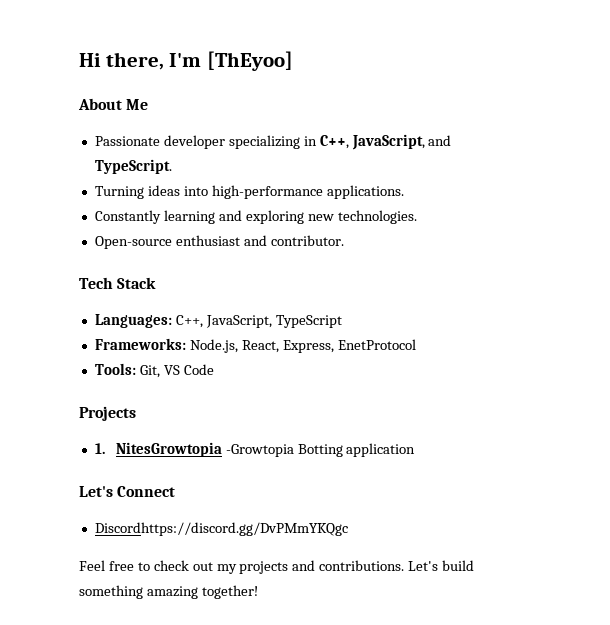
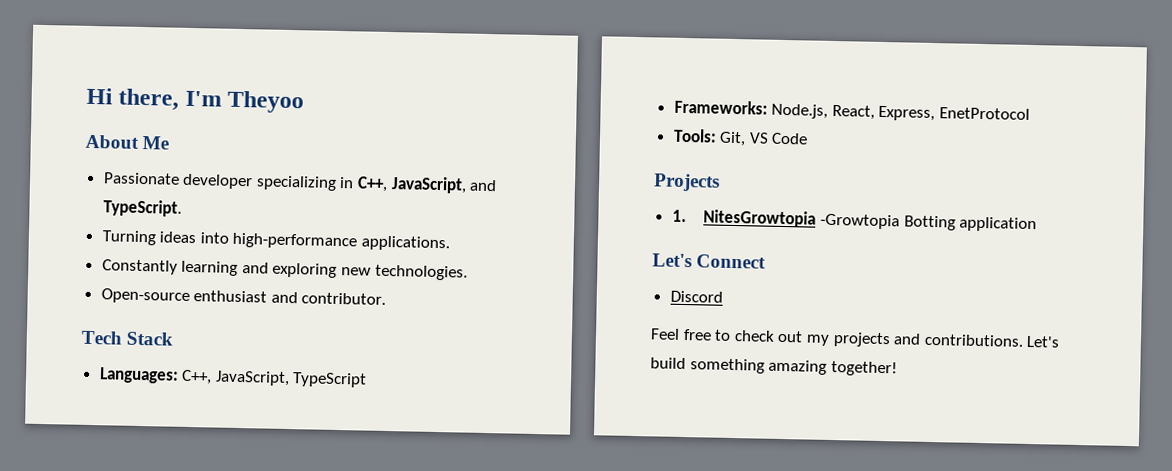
[206,51,293,71] [ThEyoo] -> [227,90,305,114] Theyoo
[94,522,348,536] Discordhttps://discord.gg/DvPMmYKQgc -> [669,290,723,303] Discord

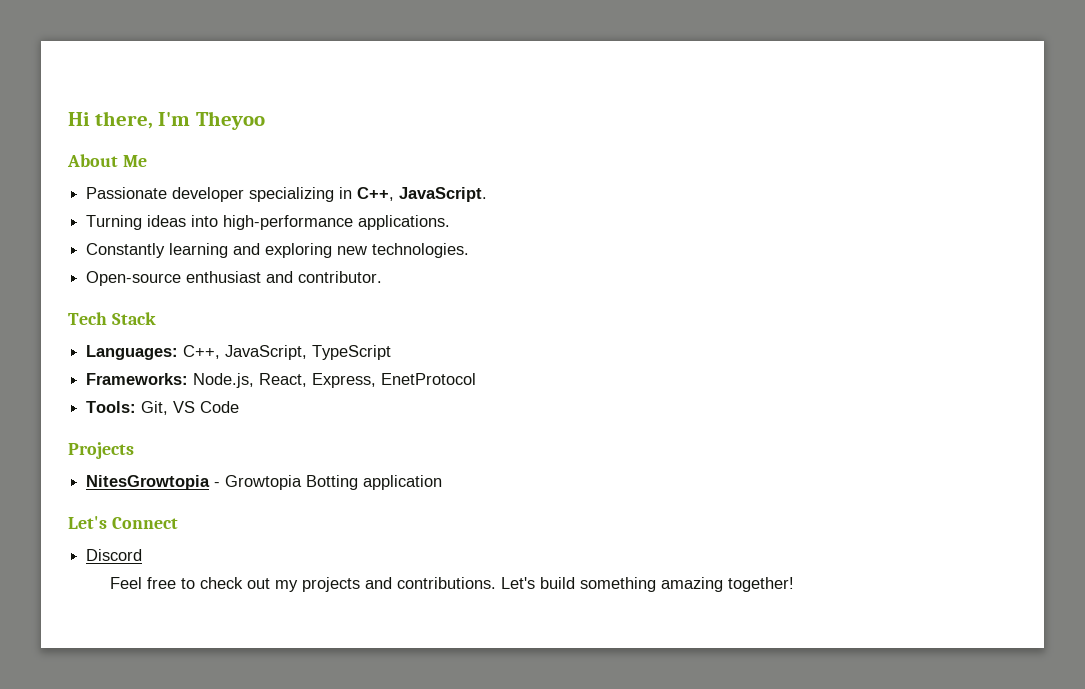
[390,176,498,194] [102,199,182,217] JavaScript, and TypeScript. -> [399,187,488,202] JavaScript.
[671,209,901,230] 1. NitesGrowtopia -Growtopia -> [86,475,303,490] NitesGrowtopia - Growtopia

